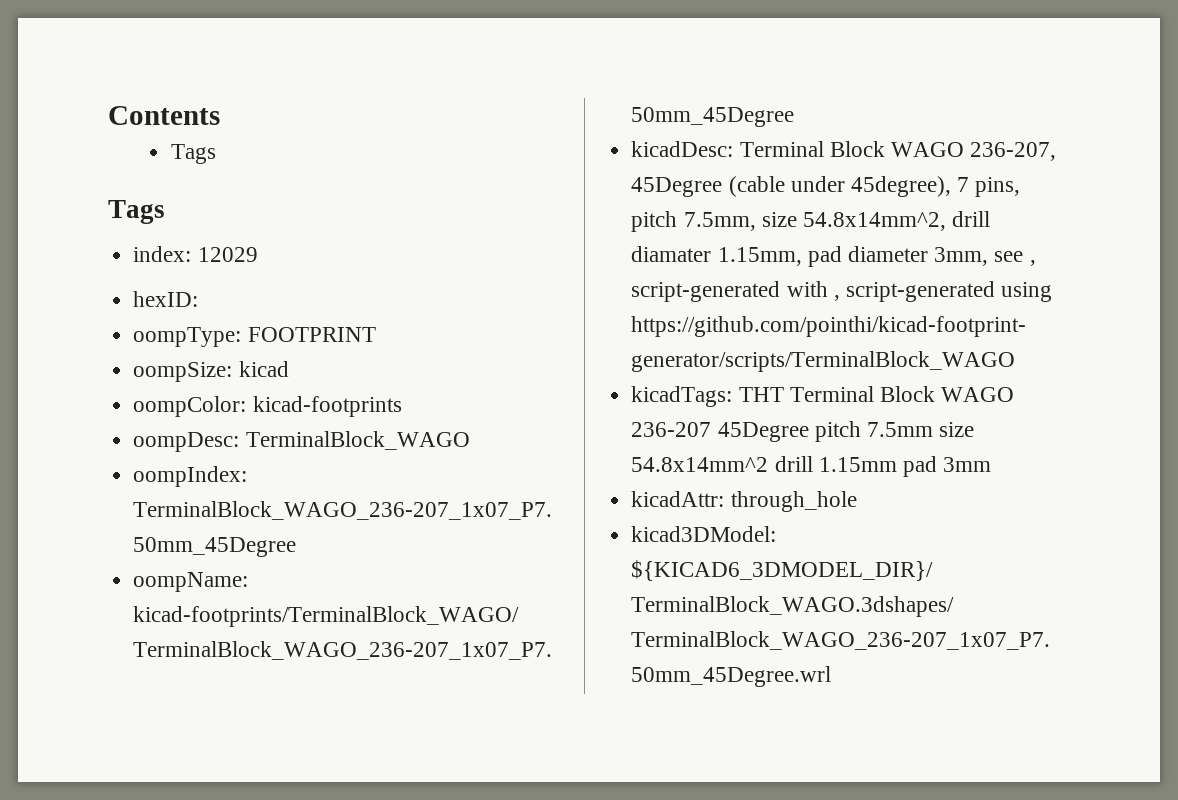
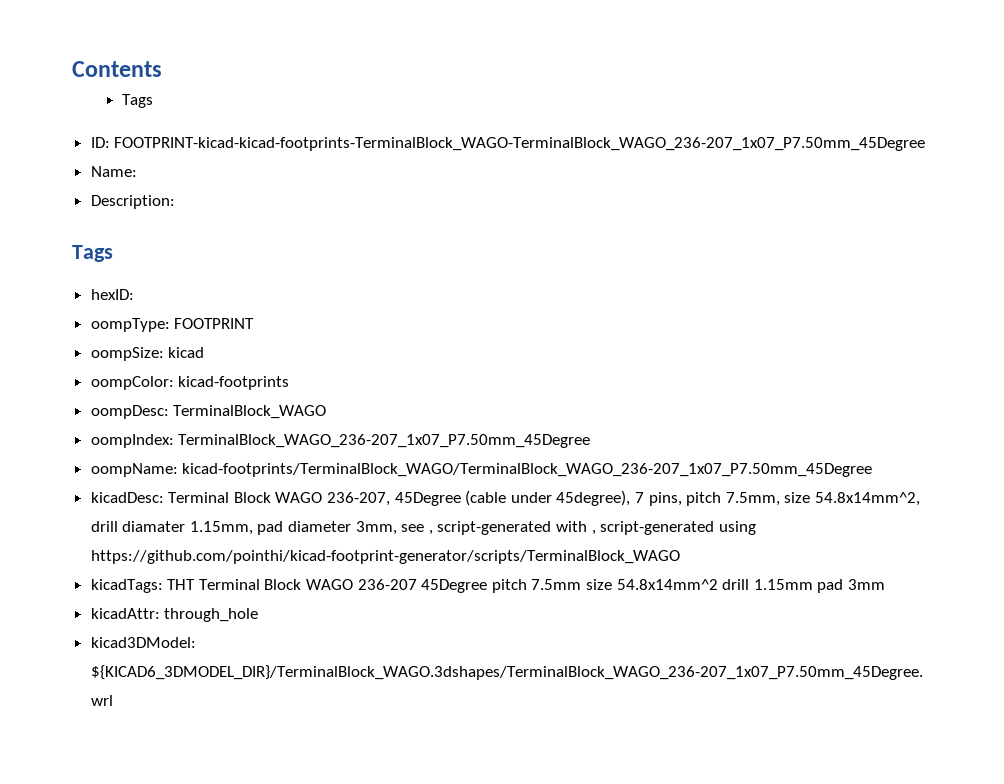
[108,200,165,224] [133,246,258,262] // Tags // index: 12029 -> [90,137,926,151] [90,166,137,177] [90,195,175,209] [72,245,113,262] // ID: FOOTPRINT-kicad-kicad-footprints-TerminalBlock_WAGO-TerminalBlock_WAGO_236-207_1x07_P7.50mm_45Degree // Name: // Description: // Tags

